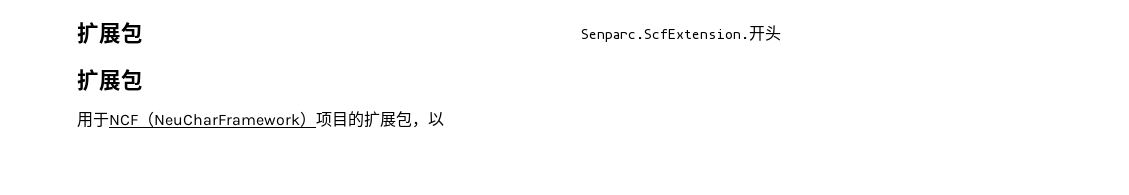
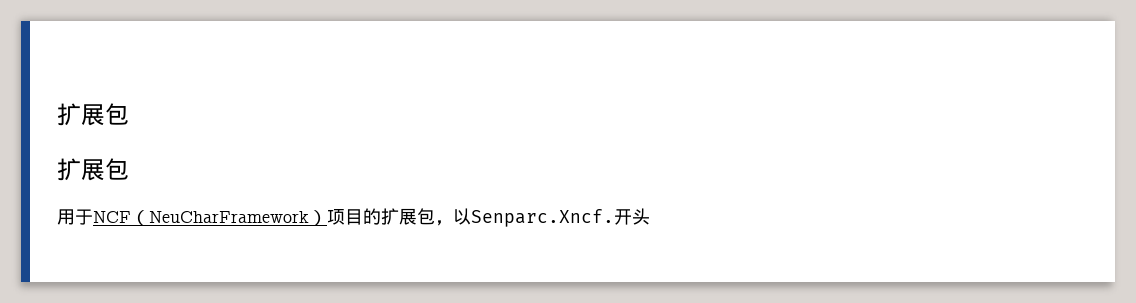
[581,29,749,42] Senparc.ScfExtension. -> [471,209,614,227] Senparc.Xncf.

